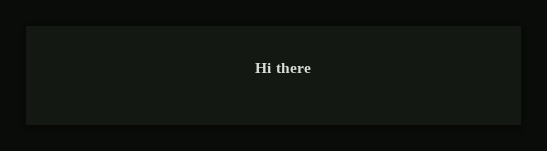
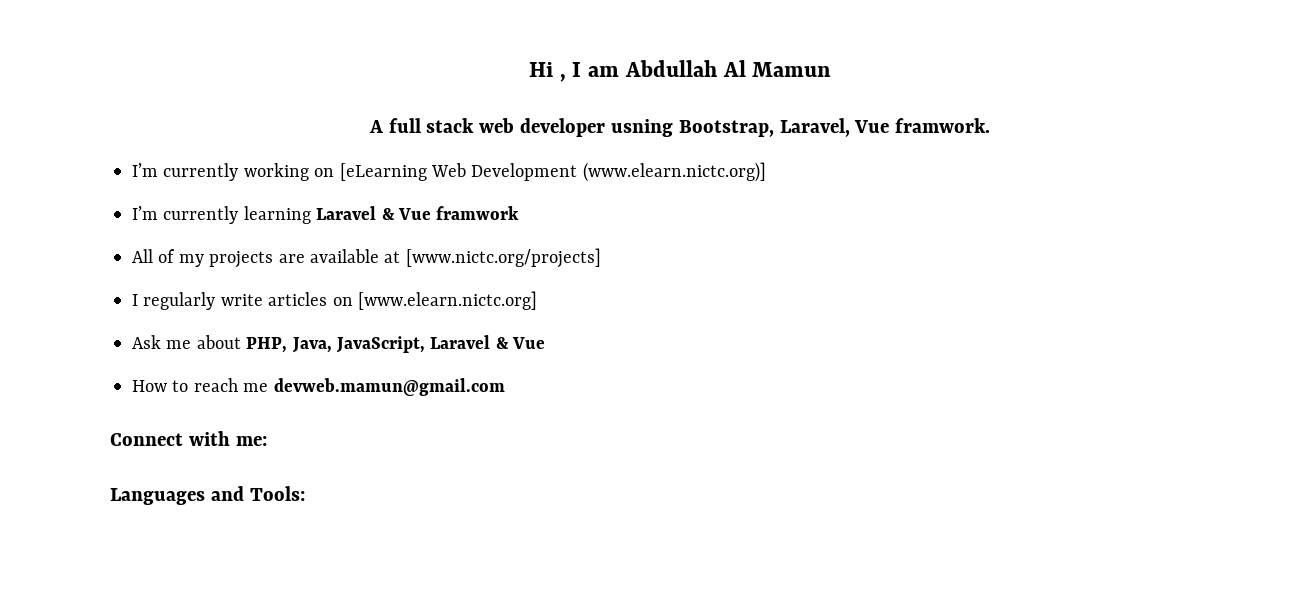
[275,63,311,73] there -> [559,60,832,82] [368,118,991,137] [132,162,766,182] [132,206,520,224] [132,248,601,268] [132,291,537,310] [132,335,546,353] [132,378,505,396] [110,431,267,446] [110,486,305,505] , I am Abdullah Al Mamun // A full stack web developer usning Bootstrap, Laravel, Vue framwork. // I’m currently working on [eLearning Web Development (www.elearn.nictc.org)] // I’m currently learning Laravel & Vue framwork // All of my projects are available at [www.nictc.org/projects] // I regularly write articles on [www.elearn.nictc.org] // Ask me about PHP, Java, JavaScript, Laravel & Vue // How to reach me devweb.mamun@gmail.com // Connect with me: // Languages and Tools:

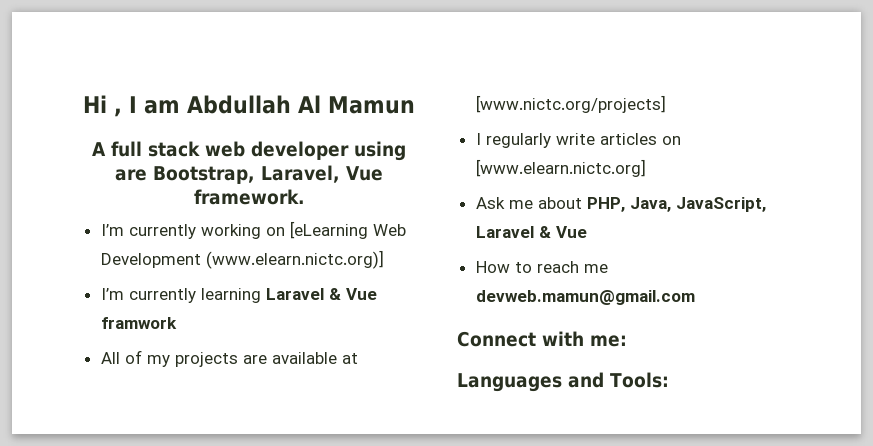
[610,119,673,137] usning -> [354,141,406,161] [115,169,147,181] using are
[895,118,991,133] framwork. -> [193,189,305,205] framework.

